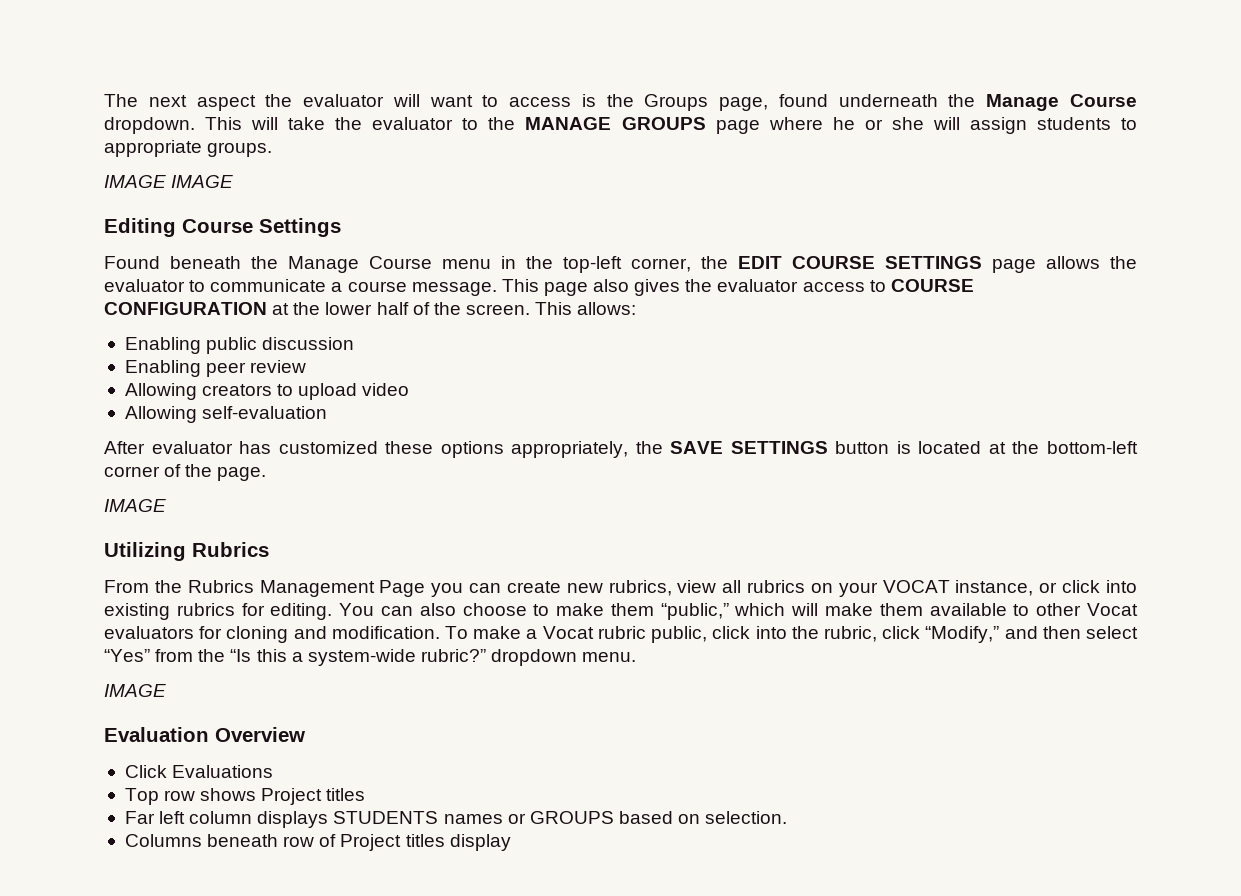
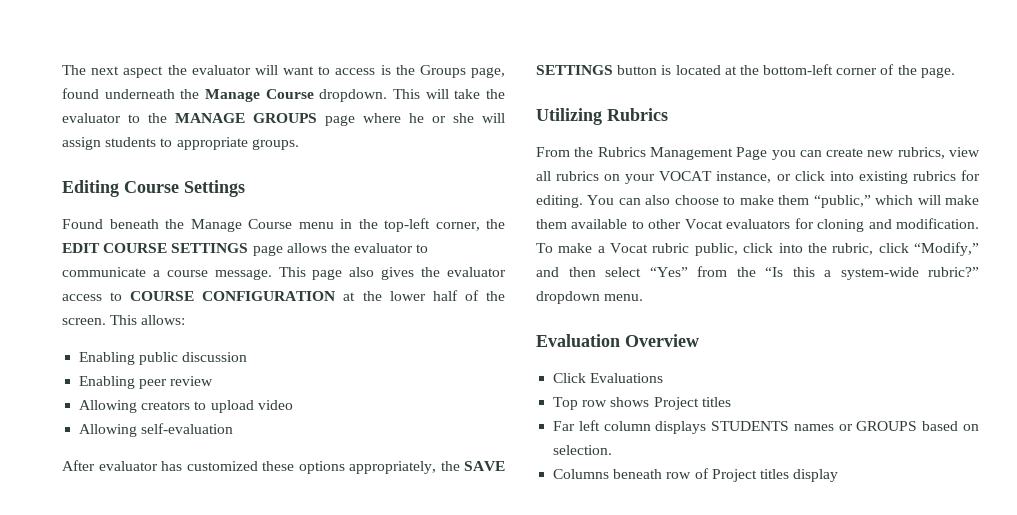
[104,175,234,188] // IMAGE IMAGE -> (299, 144) none
[104,499,166,512] // IMAGE -> (955, 72) none
[104,684,166,697] // IMAGE -> (644, 297) none

